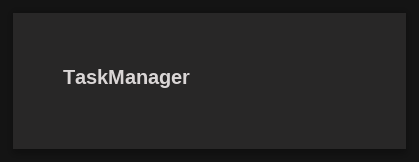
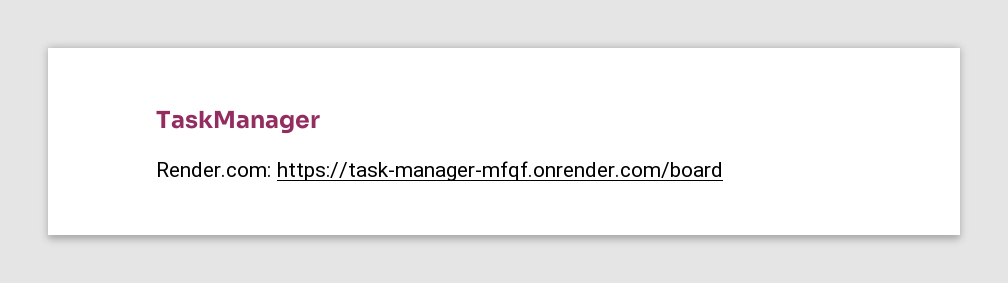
(190, 78) none -> [156,161,723,181] // Render.com: https://task-manager-mfqf.onrender.com/board

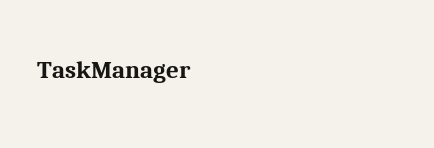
[156,161,723,181] // Render.com: https://task-manager-mfqf.onrender.com/board -> (191, 72) none

